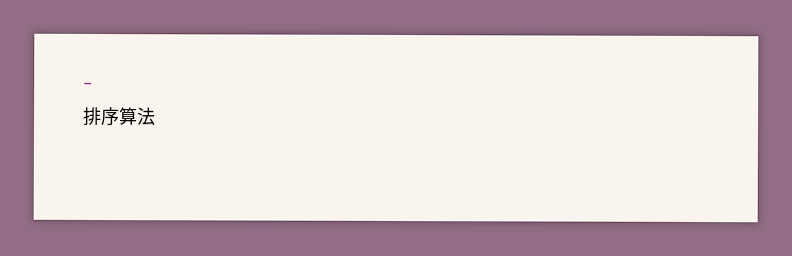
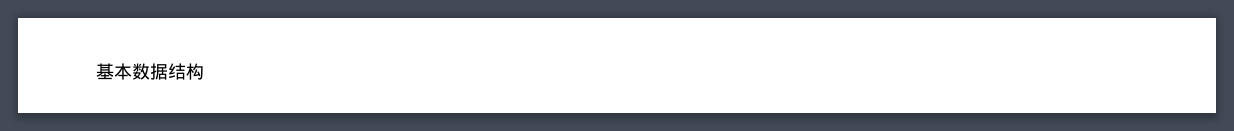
[83,81,93,89] [83,106,156,127] - // 排序算法 -> [96,63,204,80] 基本数据结构

